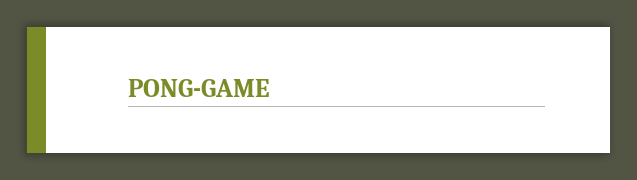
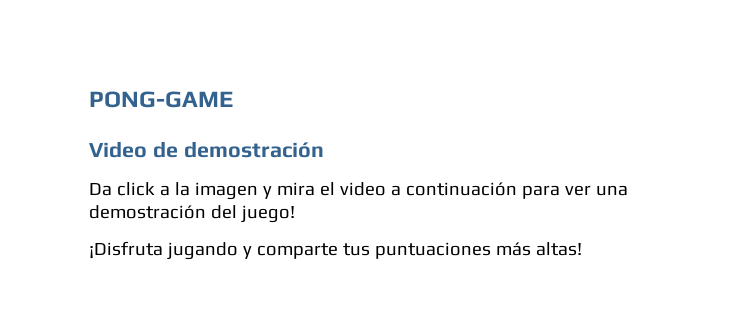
(270, 88) none -> [89,141,324,158] [89,182,628,200] [89,205,295,223] [89,241,582,260] // Video de demostración // Da click a la imagen y mira el video a continuación para ver una demostración del juego! // ¡Disfruta jugando y comparte tus puntuaciones más altas!

